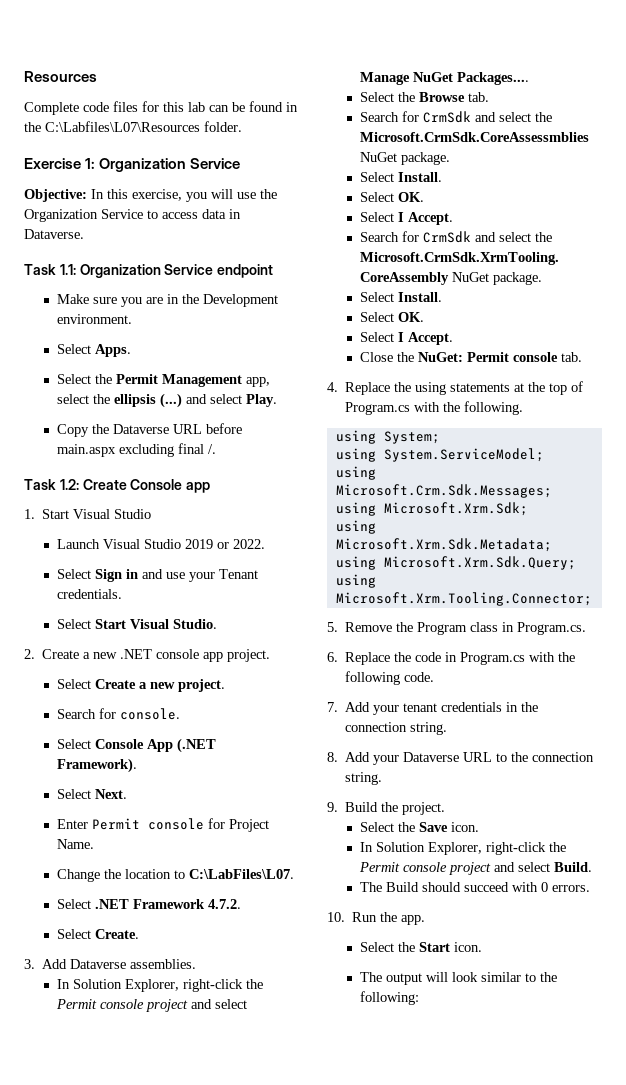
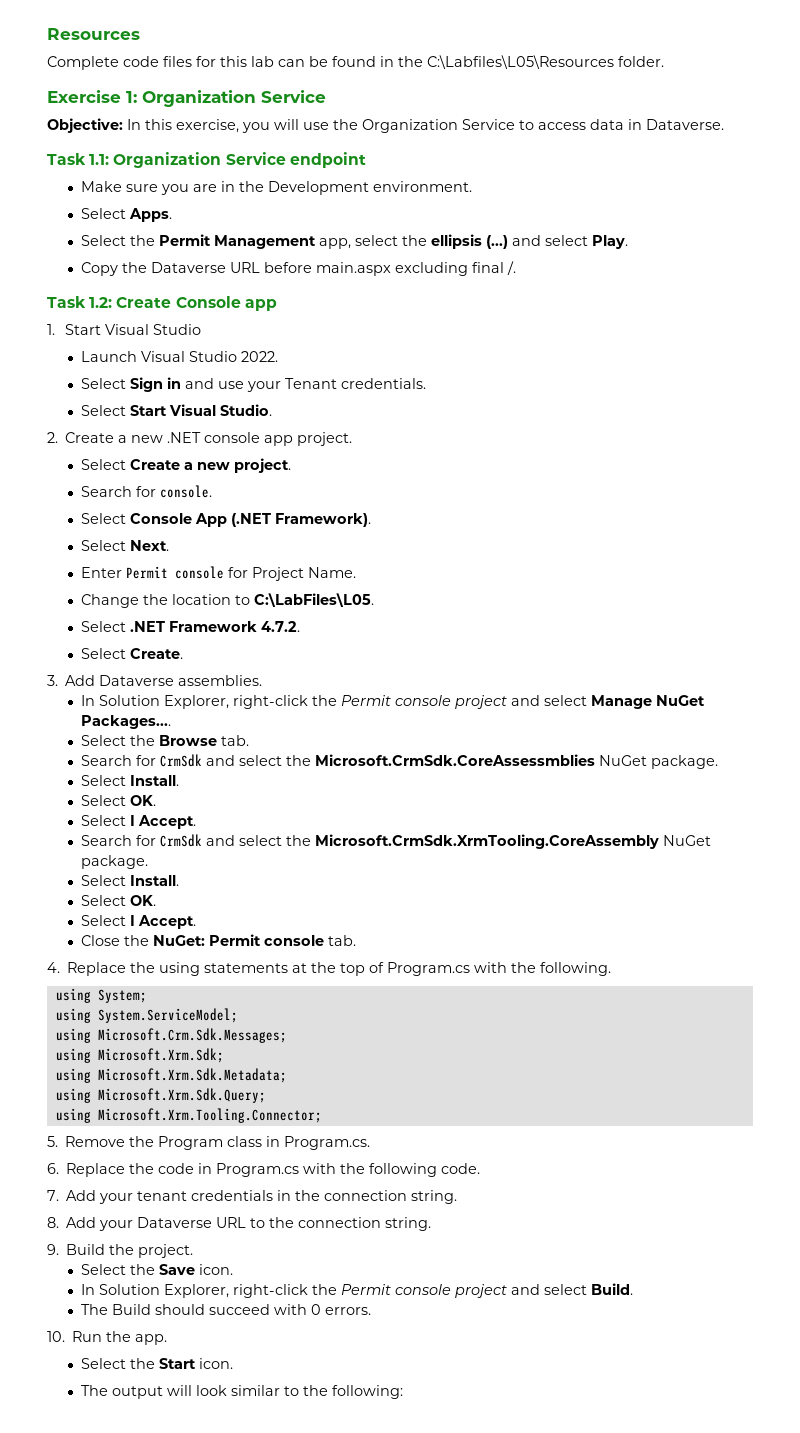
[45,121,200,132] C:\Labfiles\L07\Resources -> [427,55,614,69] C:\Labfiles\L05\Resources
[184,539,229,549] 2019 or -> (237, 356) none
[188,869,294,879] C:\LabFiles\L07. -> [253,593,374,607] C:\LabFiles\L05.

